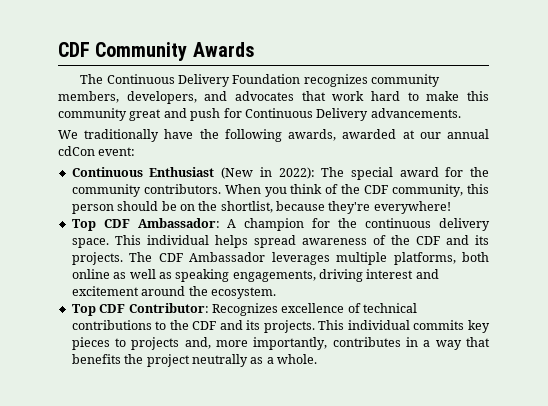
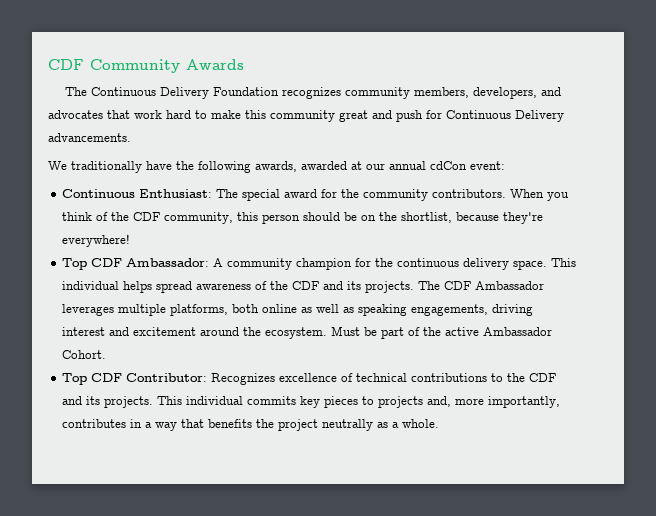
[149,167,315,179] Enthusiast (New in 2022): -> [139,189,213,198] Enthusiast:
(237, 223) none -> [227,258,293,270] community
(276, 293) none -> [331,326,553,339] [62,350,107,359] Must be part of the active Ambassador Cohort.

